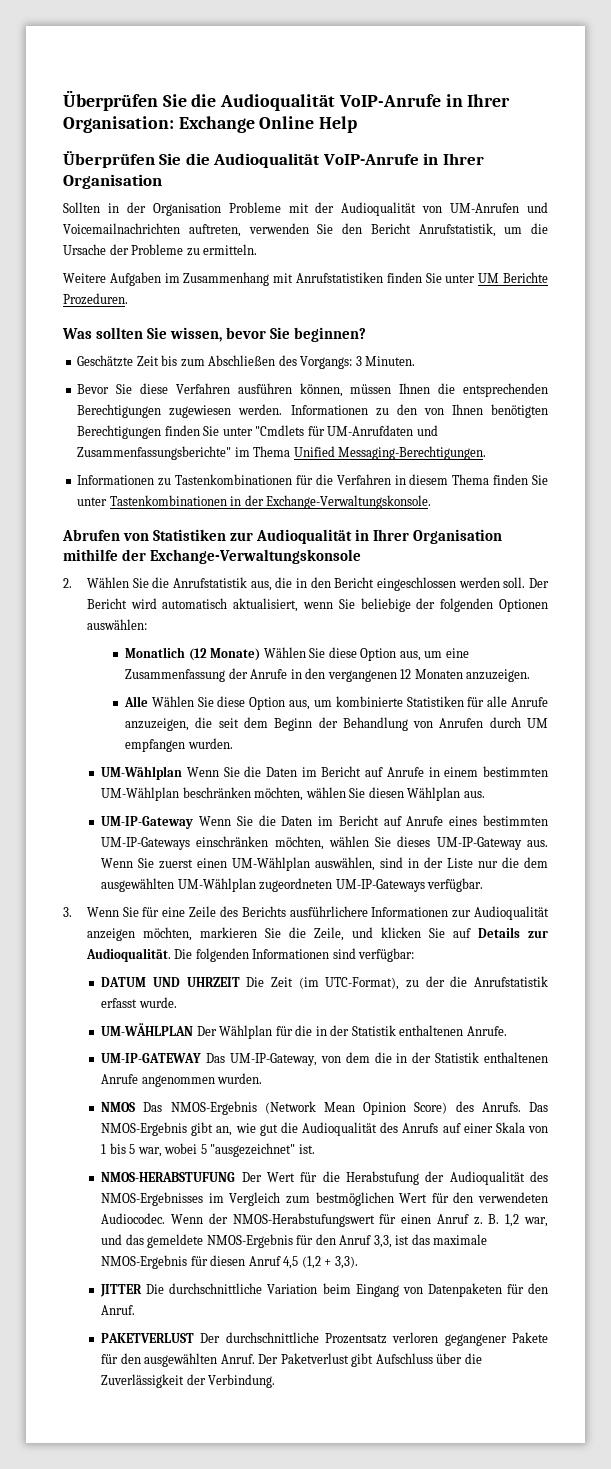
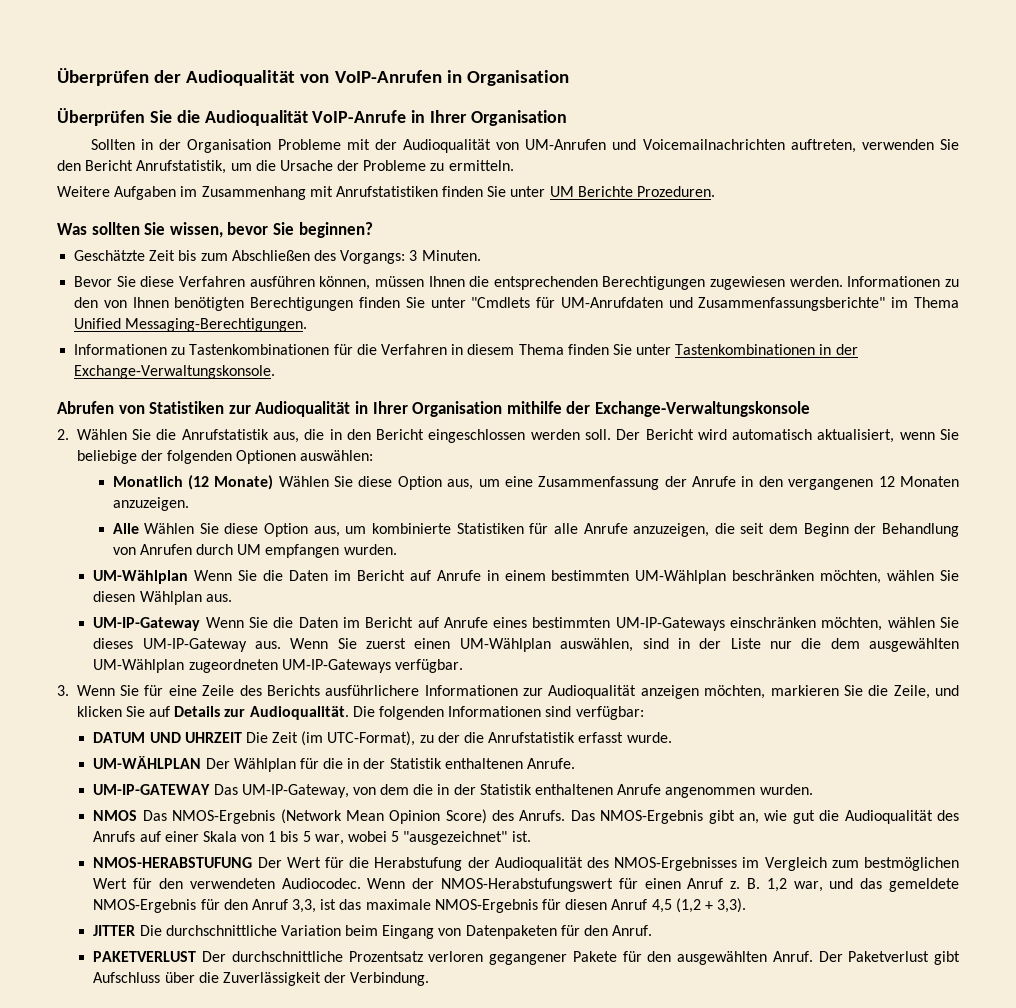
[63,90,511,111] [63,116,358,133] Überprüfen Sie die Audioqualität VoIP-Anrufe in Ihrer Organisation: Exchange Online Help -> [57,68,569,86] Überprüfen der Audioqualität von VoIP-Anrufen in Organisation

